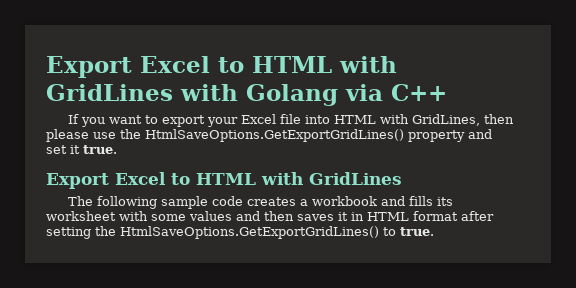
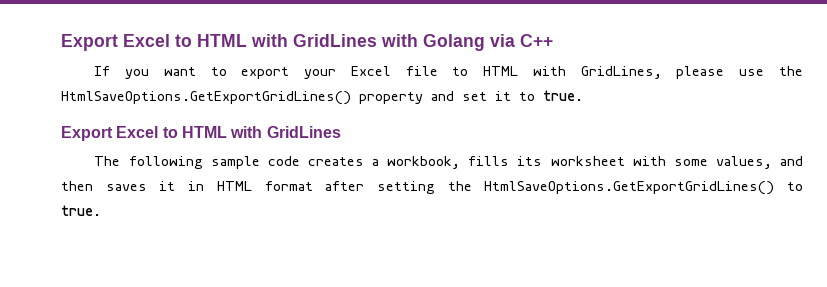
[304,115,330,124] into -> [452,67,469,76] to
[483,114,514,124] then -> (662, 72) none
(80, 149) none -> [519,92,535,101] to
[311,196,405,206] workbook and -> [387,156,461,169] workbook,
[189,211,232,221] values -> [715,156,772,169] values,

